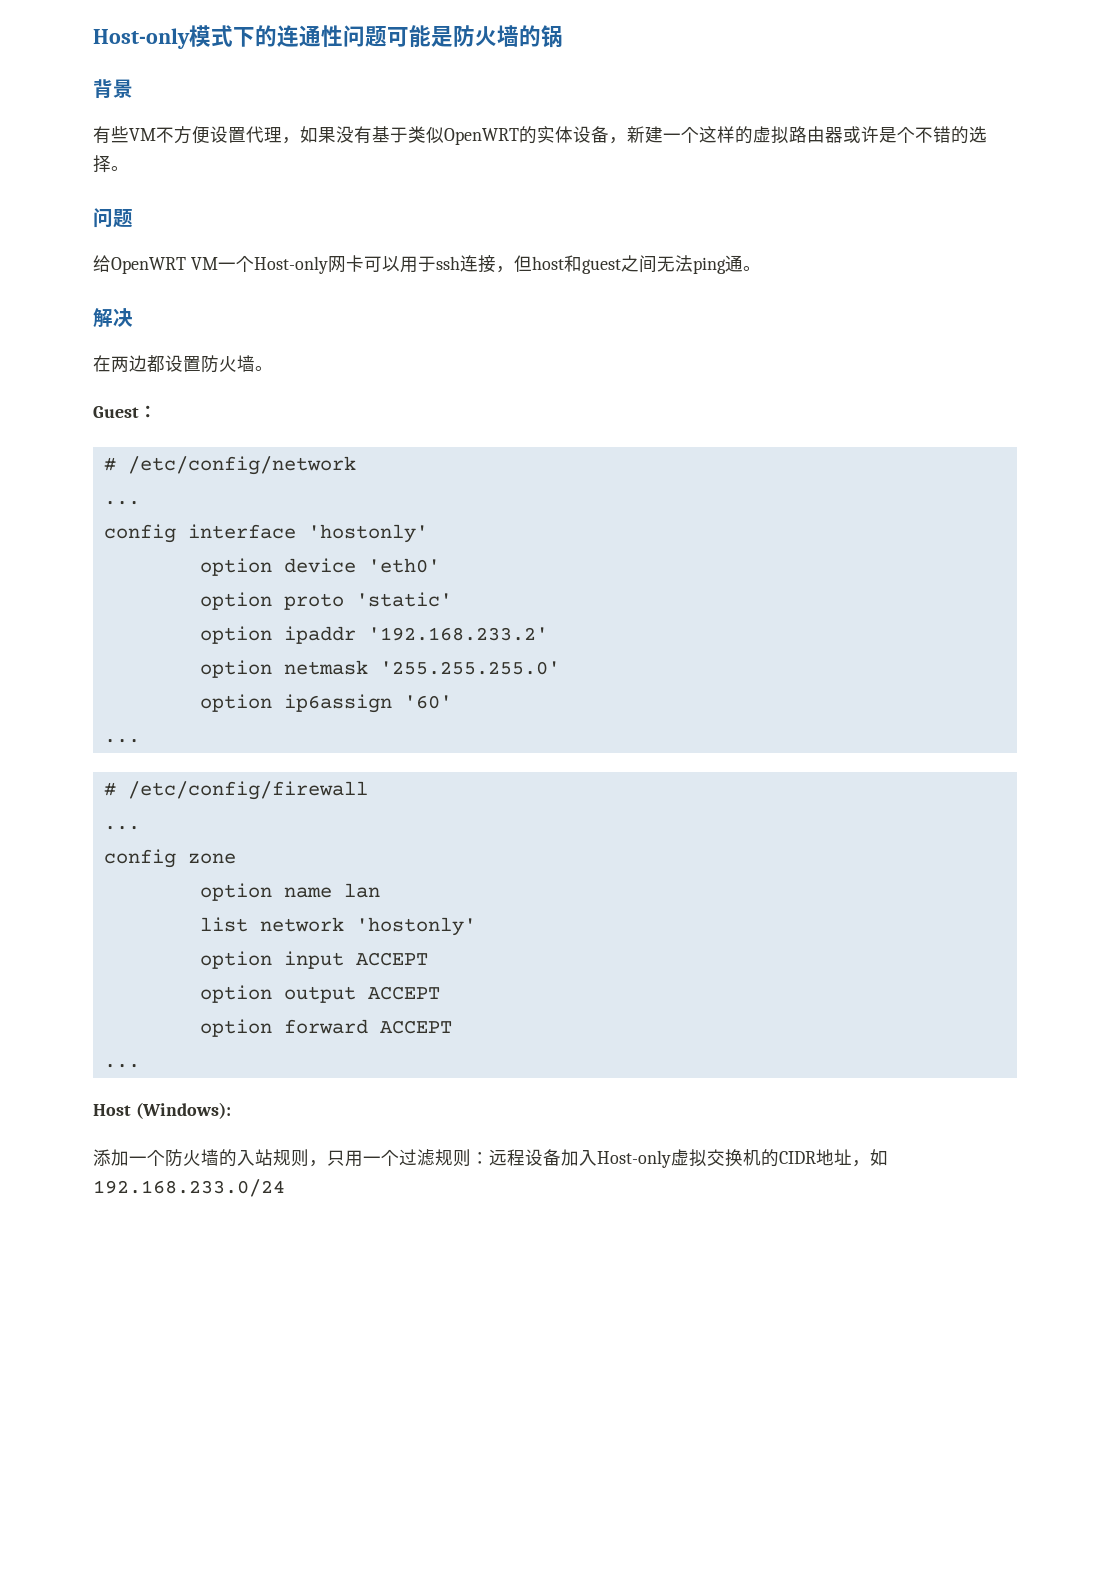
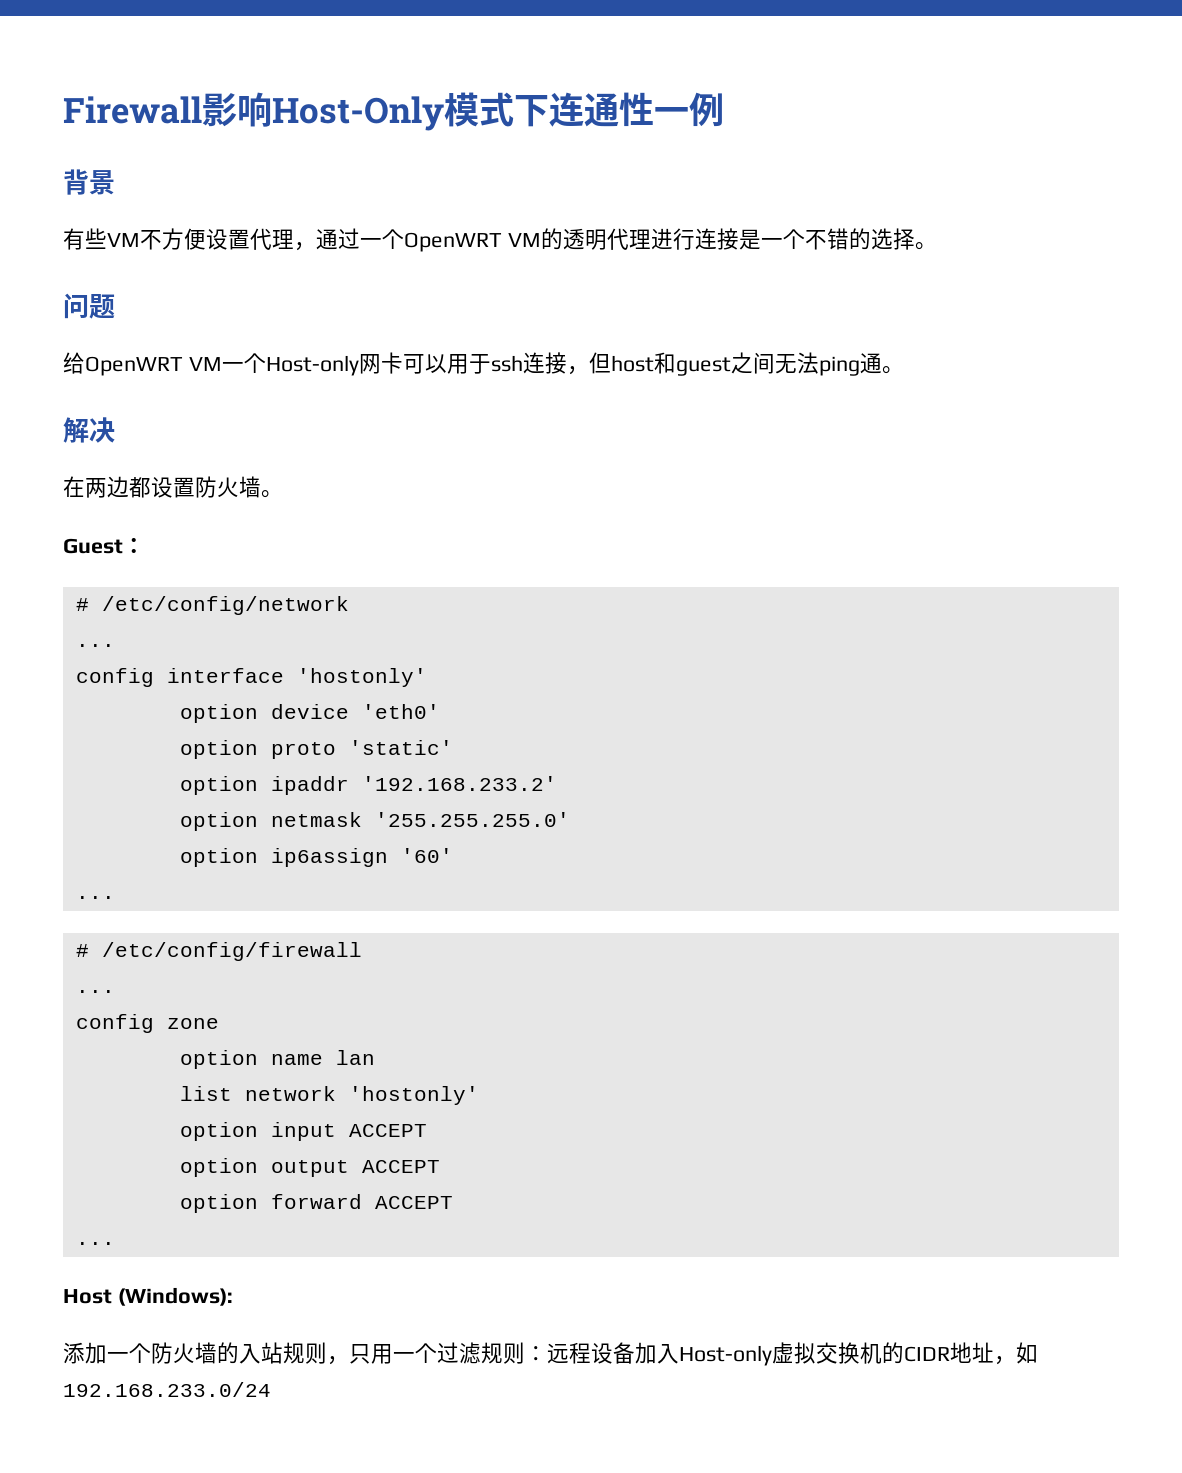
[93,25,563,49] Host-only模式下的连通性问题可能是防火墙的锅 -> [63,92,724,131] Firewall影响Host-Only模式下连通性一例
[300,126,897,145] 如果没有基于类似OpenWRT的实体设备，新建一个这样的虚拟路由器或许是 -> [316,228,783,252] 通过一个OpenWRT VM的透明代理进行连接是一

